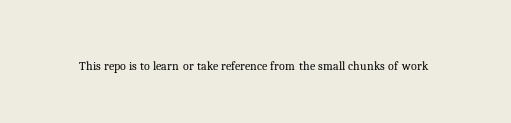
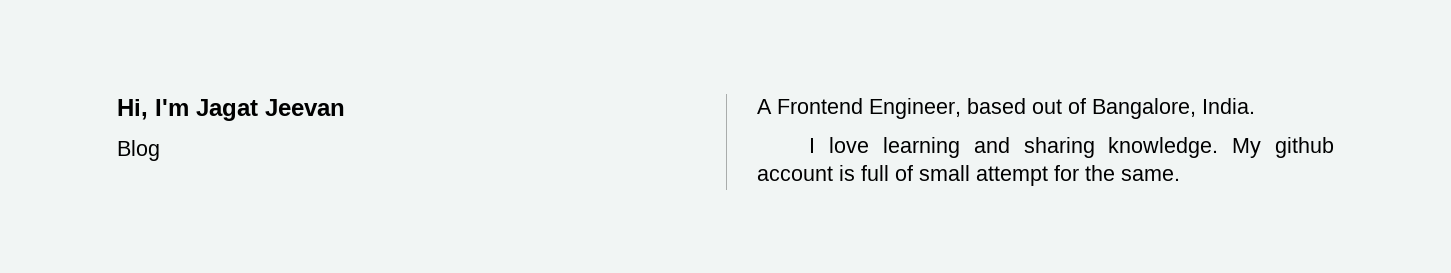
[78,61,429,73] This repo is to learn or take reference from the small chunks of work -> [117,99,345,121] [117,140,160,161] [757,98,1255,119] [809,137,1334,158] [757,165,1180,186] Hi, I'm Jagat Jeevan // Blog // A Frontend Engineer, based out of Bangalore, India. // I love learning and sharing knowledge. My github account is full of small attempt for the same.

